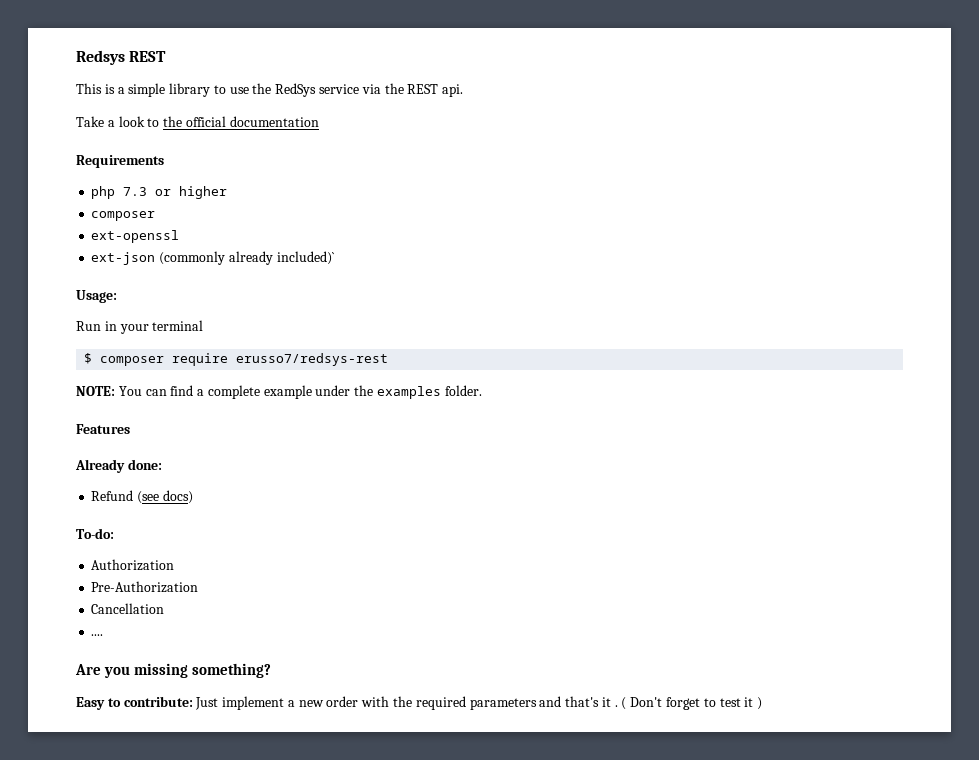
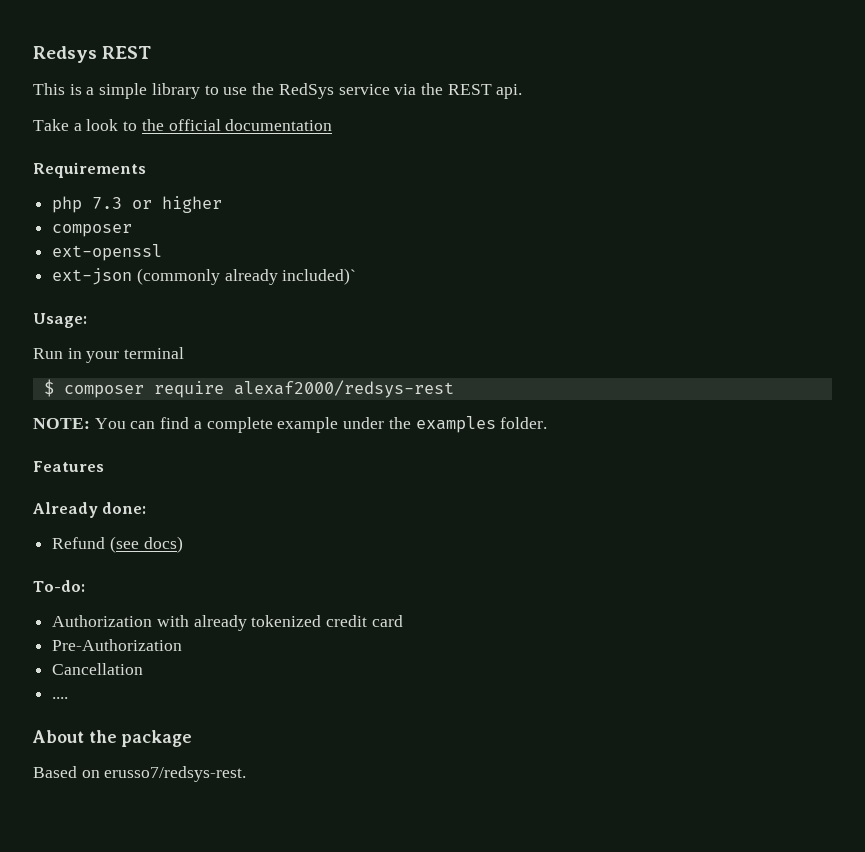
[236,353,389,366] erusso7/redsys-rest -> [233,380,454,398] alexaf2000/redsys-rest
[91,581,199,593] [91,603,165,614] [91,634,104,636] [75,663,271,678] [76,696,763,710] // Pre-Authorization // Cancellation // .... // Are you missing something? // Easy to contribute: Just implement a new order with the required parameters and that's it . ( Don't forget to test it ) -> [156,615,403,631] [52,639,183,651] [52,663,144,675] [52,697,69,699] [32,730,193,747] [33,766,247,782] with already tokenized credit card // Pre-Authorization // Cancellation // .... // About the package // Based on erusso7/redsys-rest.

